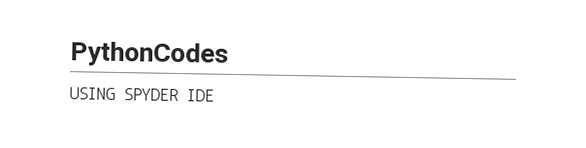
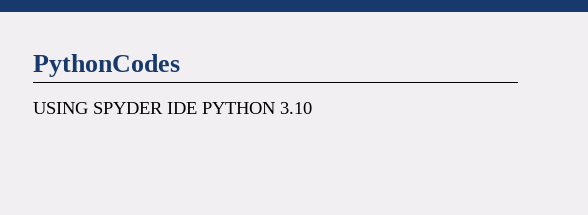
(214, 95) none -> [202,102,312,114] PYTHON 3.10

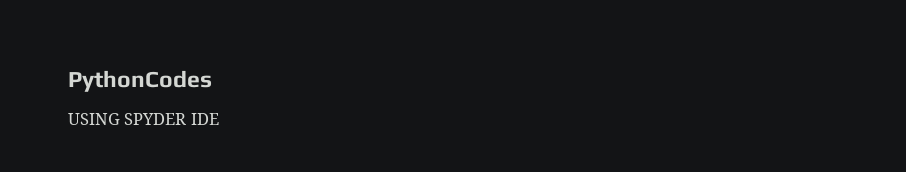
[202,102,312,114] PYTHON 3.10 -> (219, 119) none

